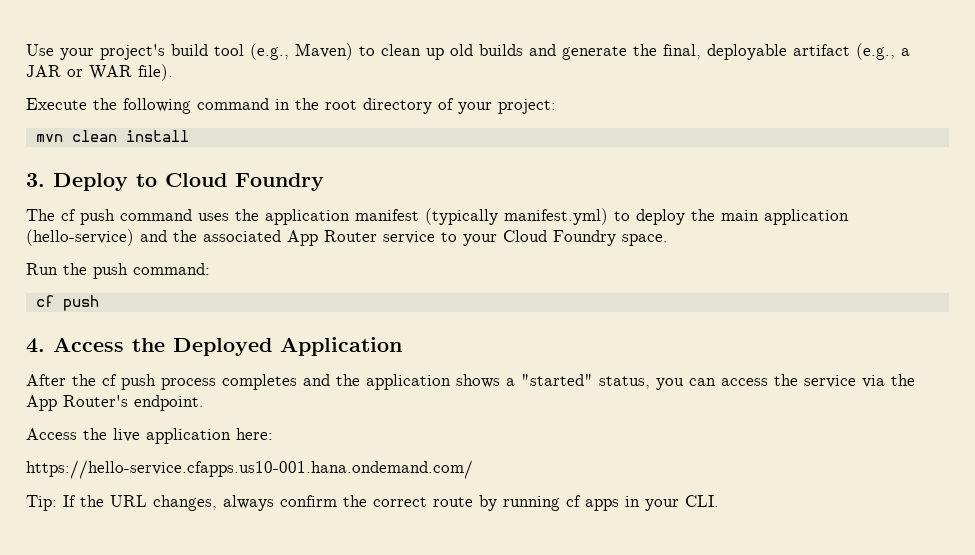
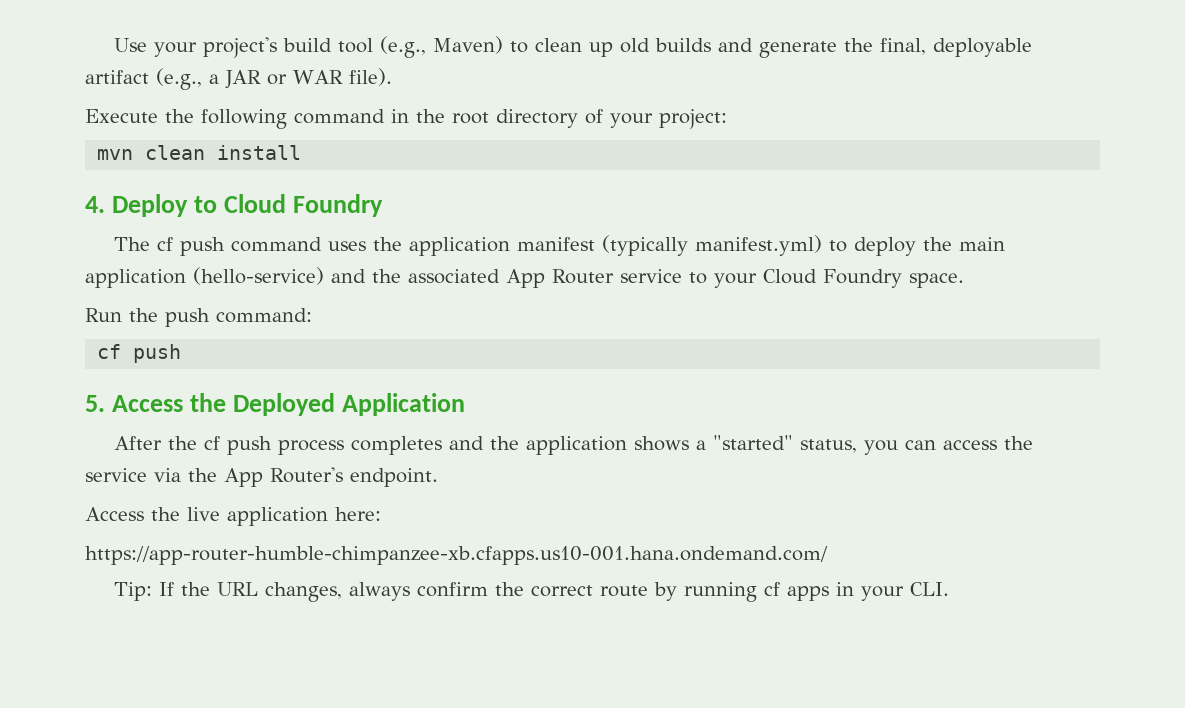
[26,173,45,187] 3. -> [85,196,105,213] 4.
[26,338,45,353] 4. -> [85,395,105,412] 5.
[26,460,473,479] https://hello-service.cfapps.us10-001.hana.ondemand.com/ -> [85,546,828,565] https://app-router-humble-chimpanzee-xb.cfapps.us10-001.hana.ondemand.com/

